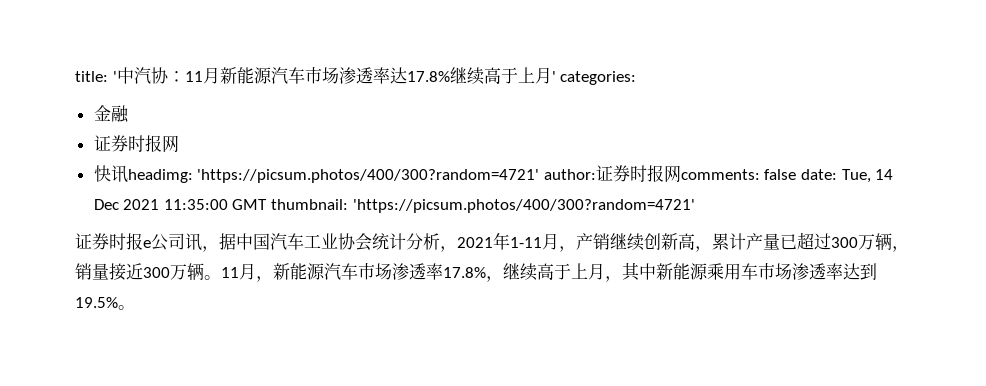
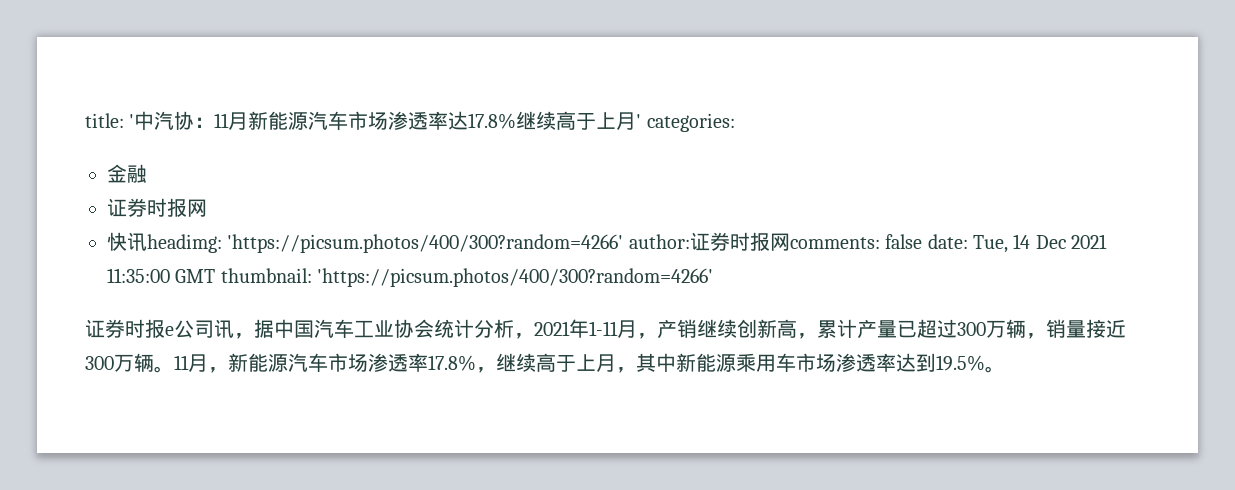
[197,169,540,183] 'https://picsum.photos/400/300?random=4721' -> [227,234,624,253] 'https://picsum.photos/400/300?random=4266'
[352,199,695,213] 'https://picsum.photos/400/300?random=4721' -> [317,268,714,287] 'https://picsum.photos/400/300?random=4266'

